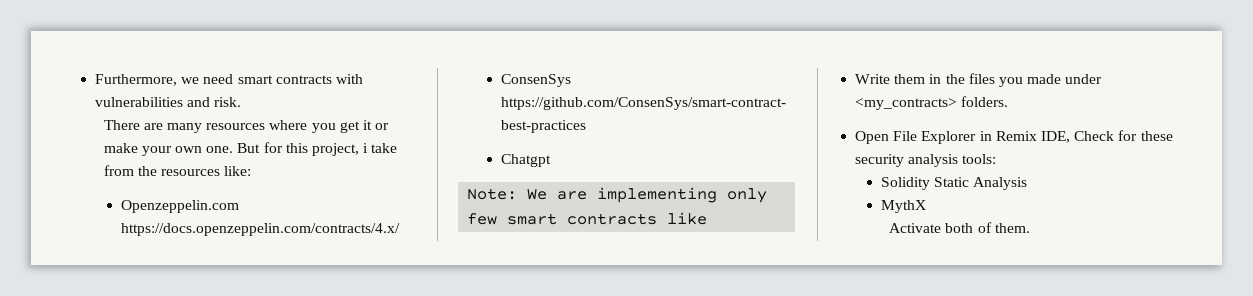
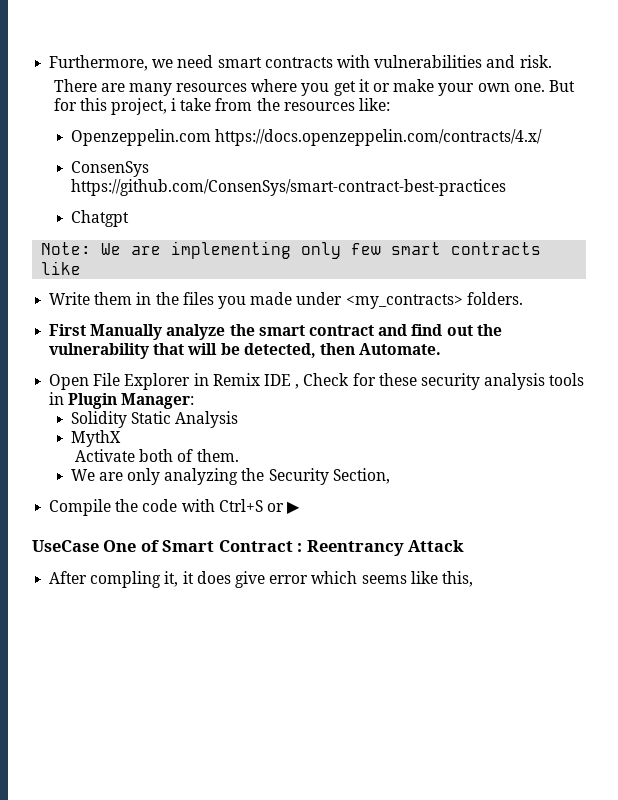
(1009, 101) none -> [49,324,502,340] [49,343,442,359] // First Manually analyze the smart contract and find out the vulnerability that will be detected, then Automate.
[1040,131,1070,143] IDE, -> [263,374,300,389] IDE ,
[962,154,997,164] tools: -> [549,373,585,386] [49,392,195,409] tools in Plugin Manager:
(1030, 228) none -> [70,468,390,485] [49,499,301,516] [32,540,465,556] [49,571,473,588] // We are only analyzing the Security Section, // Compile the code with Ctrl+S or ▶ // UseCase One of Smart Contract : Reentrancy Attack // After compling it, it does give error which seems like this,

